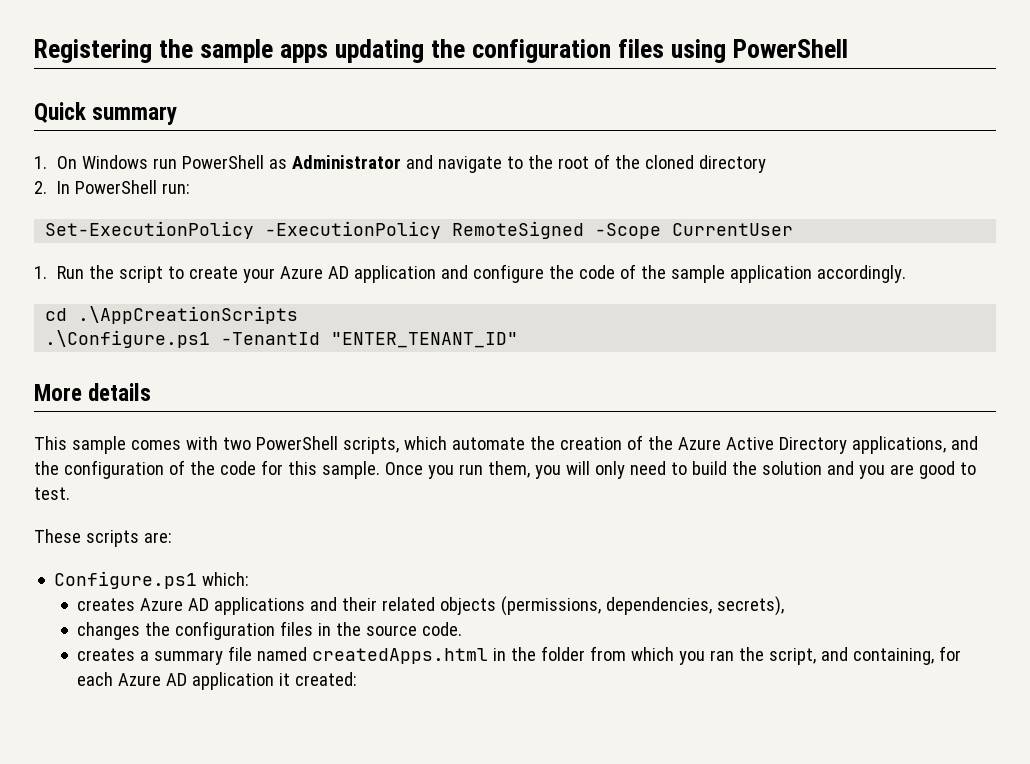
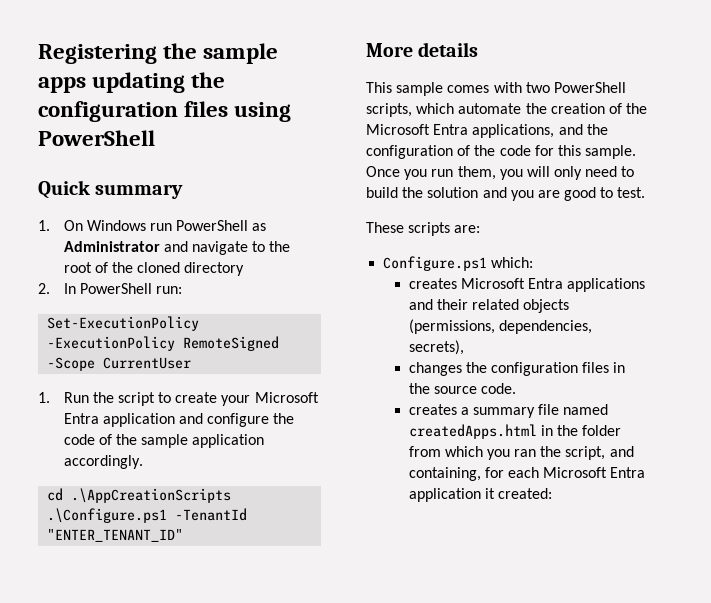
[279,266,349,279] Azure AD -> [254,392,319,403] [63,413,99,424] Microsoft Entra
[677,437,847,454] Azure Active Directory -> [366,124,469,135] Microsoft Entra
[140,598,210,611] Azure AD -> [460,278,563,289] Microsoft Entra
[118,673,188,686] Azure AD -> [543,467,646,478] Microsoft Entra

